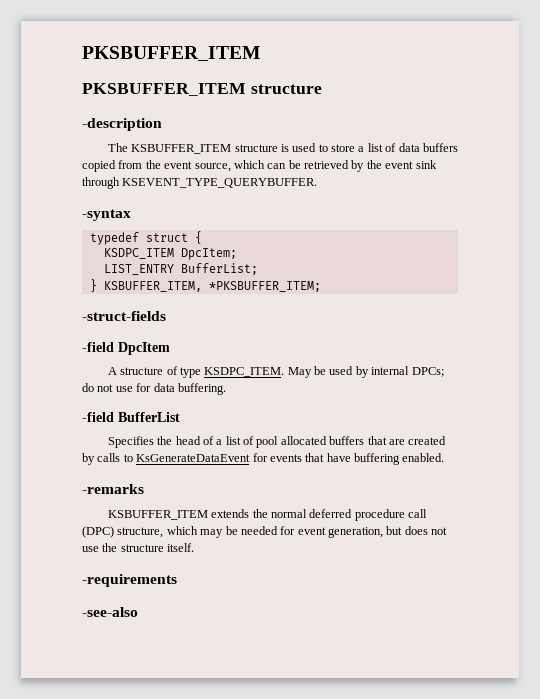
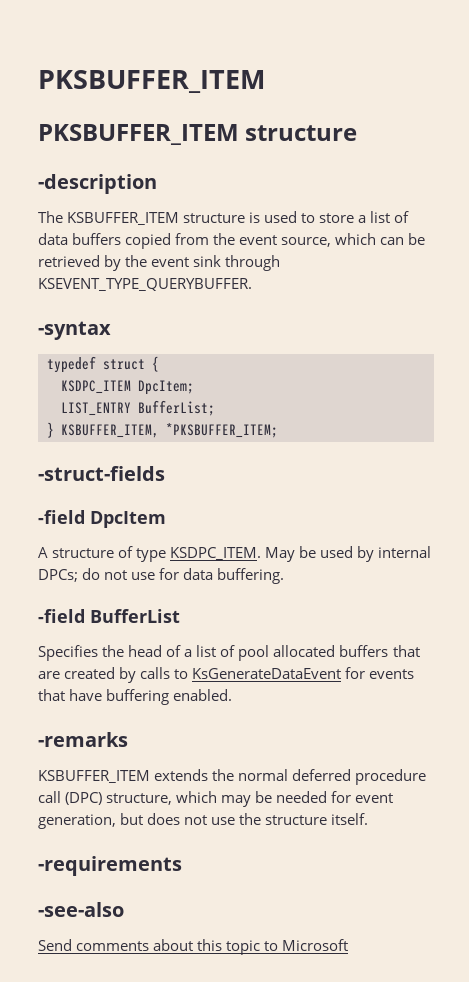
(138, 612) none -> [38,939,349,955] // Send comments about this topic to Microsoft

